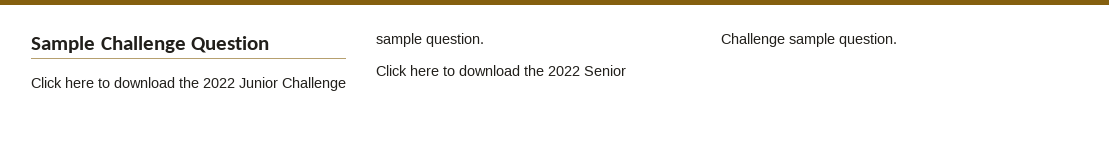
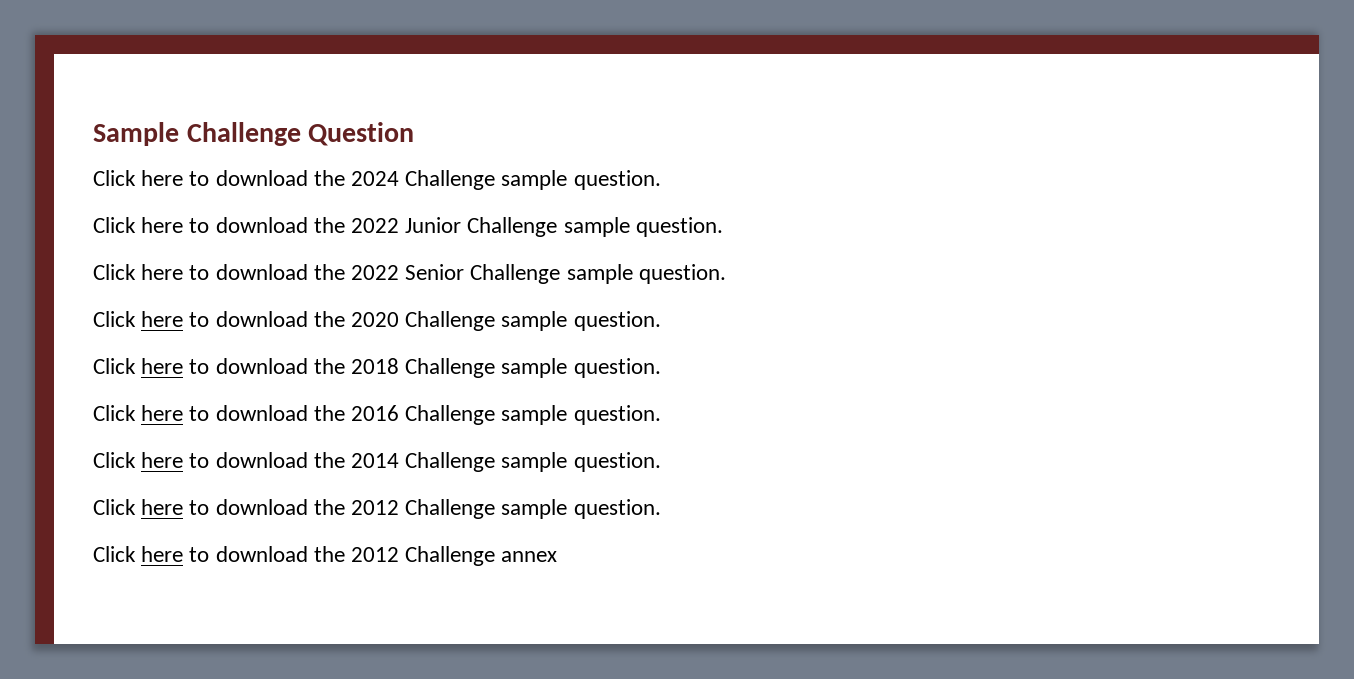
(270, 44) none -> [93,170,661,190] // Click here to download the 2024 Challenge sample question.
(897, 40) none -> [93,311,661,331] [93,358,661,378] [93,405,661,425] [93,452,661,472] [93,499,661,519] [93,546,558,566] // Click here to download the 2020 Challenge sample question. // Click here to download the 2018 Challenge sample question. // Click here to download the 2016 Challenge sample question. // Click here to download the 2014 Challenge sample question. // Click here to download the 2012 Challenge sample question. // Click here to download the 2012 Challenge annex

